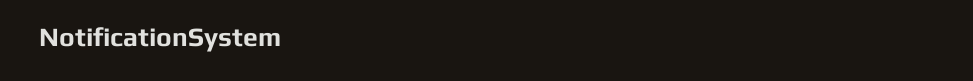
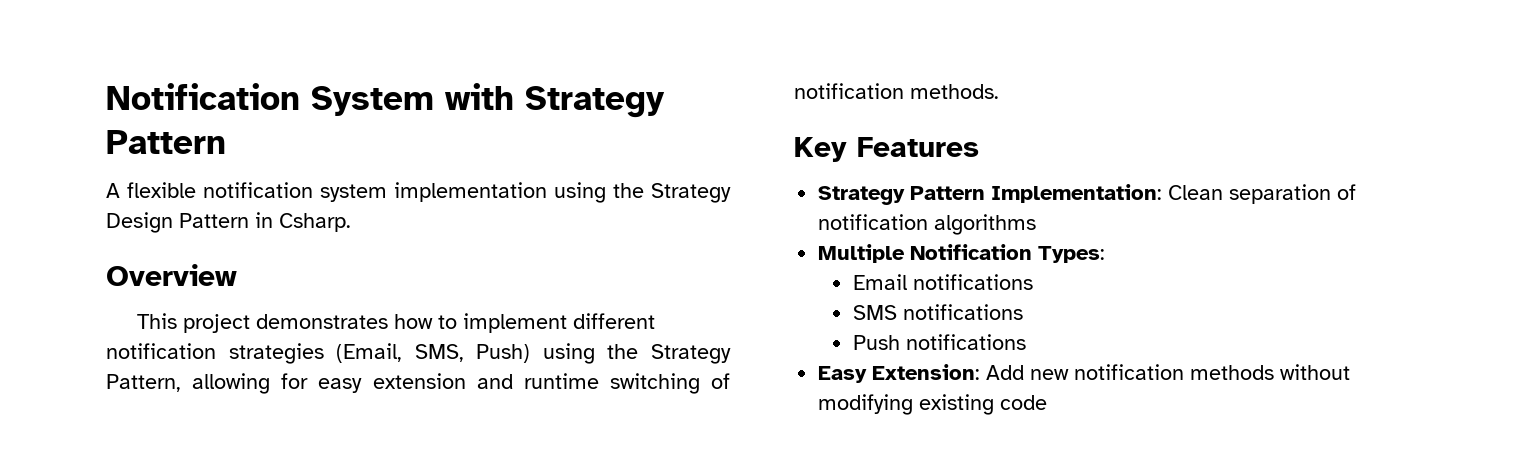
[39,27,281,52] NotificationSystem -> [106,83,665,118] [106,130,226,154] [106,182,731,203] [106,212,351,233] [106,264,237,286] [136,313,655,333] [106,343,731,364] [106,373,730,394] [794,83,999,99] [794,137,979,162] [818,184,1357,205] [818,214,1037,235] [818,244,1106,263] [853,274,1034,290] [853,304,1024,320] [853,334,1027,350] [818,364,1351,383] [818,394,1048,415] Notification System with Strategy Pattern // A flexible notification system implementation using the Strategy Design Pattern in Csharp. // Overview // This project demonstrates how to implement different notification strategies (Email, SMS, Push) using the Strategy Pattern, allowing for easy extension and runtime switching of notification methods. // Key Features // Strategy Pattern Implementation: Clean separation of notification algorithms // Multiple Notification Types: // Email notifications // SMS notifications // Push notifications // Easy Extension: Add new notification methods without modifying existing code

